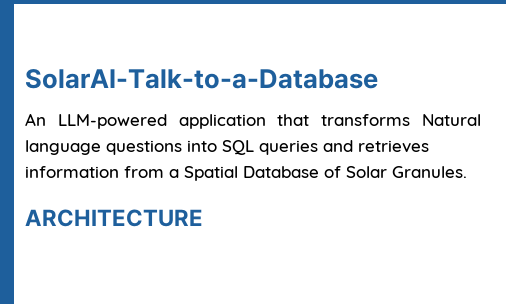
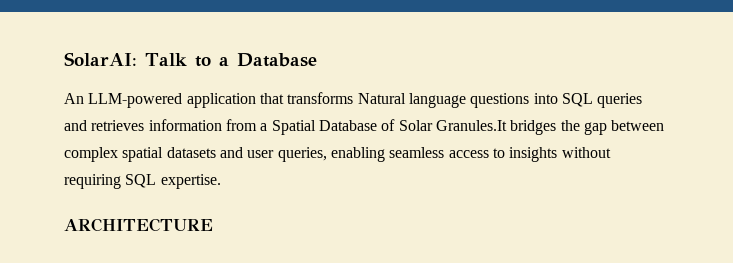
[25,69,378,89] SolarAI-Talk-to-a-Database -> [64,52,317,67] SolarAI: Talk to a Database
[392,166,467,178] Granules. -> [435,120,665,135] [64,147,611,162] [64,174,221,189] Granules.It bridges the gap between complex spatial datasets and user queries, enabling seamless access to insights without requiring SQL expertise.

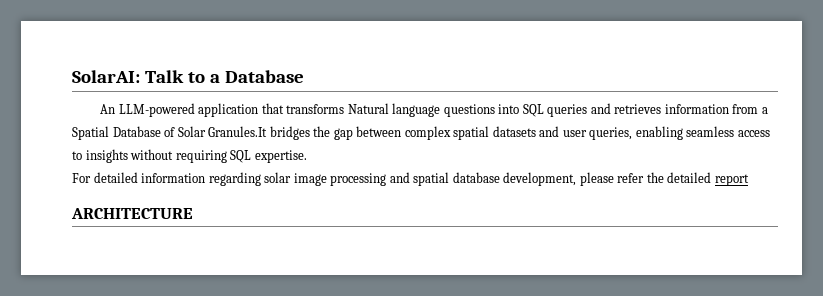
(221, 181) none -> [72,172,749,186] // For detailed information regarding solar image processing and spatial database development, please refer the detailed report

